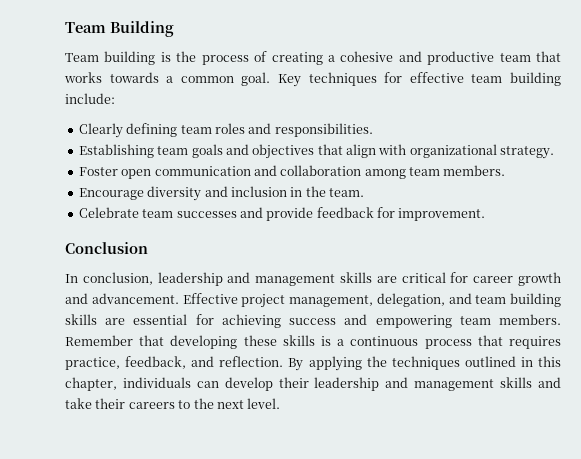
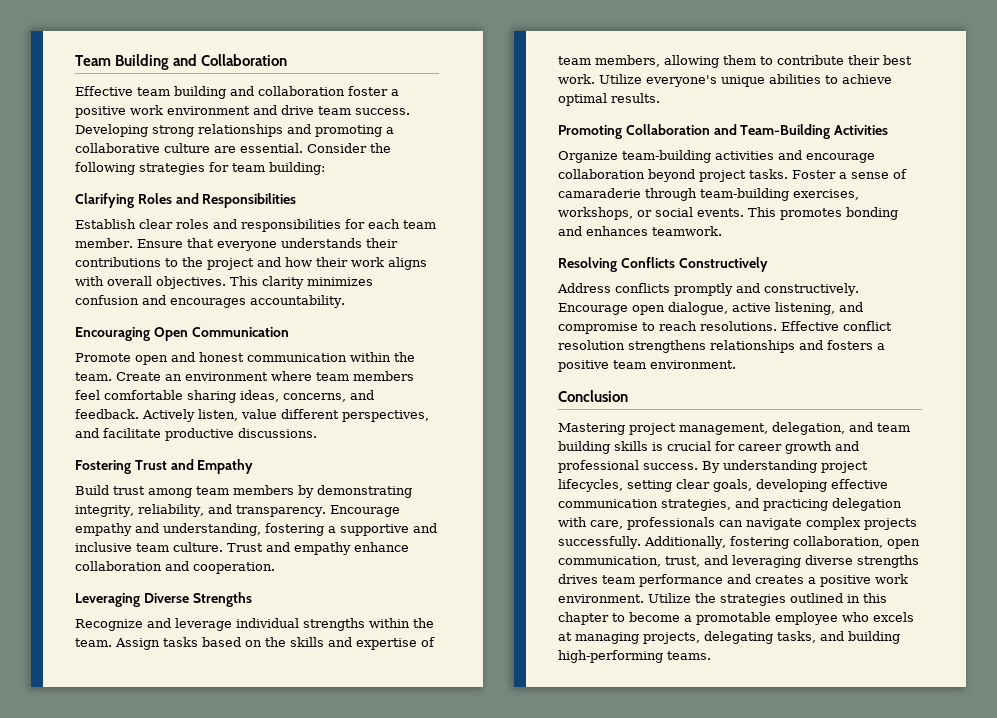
[65,51,562,65] [64,72,561,87] [65,93,115,104] [78,123,373,138] [78,144,555,159] [78,165,506,179] [78,186,364,201] [78,207,486,221] [65,242,148,254] [65,272,562,286] [65,293,238,304] // Team building is the process of creating a cohesive and productive team that works towards a common goal. Key techniques for effective team building include: // Clearly defining team roles and responsibilities. // Establishing team goals and objectives that align with organizational strategy. // Foster open communication and collaboration among team members. // Encourage diversity and inclusion in the team. // Celebrate team successes and provide feedback for improvement. // Conclusion // In conclusion, leadership and management skills are critical for career growth and advancement. Effective -> [173,54,288,66] [75,86,399,99] [75,105,410,118] [75,124,394,137] [75,143,391,153] [75,162,325,175] [75,193,297,208] [75,219,436,232] [75,238,398,251] [75,257,427,270] [75,276,373,289] [75,295,345,308] [75,327,289,341] [75,352,415,365] [75,371,414,381] [75,390,374,403] [75,409,429,422] [75,428,317,441] [75,459,254,474] [75,485,412,498] [75,504,400,517] [75,523,437,536] [75,542,409,555] [75,561,275,574] [75,592,252,607] [75,618,434,631] [75,637,435,650] [558,55,912,68] [558,74,892,87] [558,93,660,106] [558,124,889,139] [558,150,875,163] [558,169,907,182] [558,188,859,201] [558,207,898,220] [558,226,722,236] [558,257,768,272] [557,283,859,296] [558,302,863,315] [558,321,892,334] [558,340,885,353] [558,360,736,372] [558,390,628,402] [558,423,625,435] and Collaboration // Effective team building and collaboration foster a positive work environment and drive team success. Developing strong relationships and promoting a collaborative culture are essential. Consider the following strategies for team building: // Clarifying Roles and Responsibilities // Establish clear roles and responsibilities for each team member. Ensure that everyone understands their contributions to the project and how their work aligns with overall objectives. This clarity minimizes confusion and encourages accountability. // Encouraging Open Communication // Promote open and honest communication within the team. Create an environment where team members feel comfortable sharing ideas, concerns, and feedback. Actively listen, value different perspectives, and facilitate productive discussions. // Fostering Trust and Empathy // Build trust among team members by demonstrating integrity, reliability, and transparency. Encourage empathy and understanding, fostering a supportive and inclusive team culture. Trust and empathy enhance collaboration and cooperation. // Leveraging Diverse Strengths // Recognize and leverage individual strengths within the team. Assign tasks based on the skills and expertise of team members, allowing them to contribute their best work. Utilize everyone's unique abilities to achieve optimal results. // Promoting Collaboration and Team-Building Activities // Organize team-building activities and encourage collaboration beyond project tasks. Foster a sense of camaraderie through team-building exercises, workshops, or social events. This promotes bonding and enhances teamwork. // Resolving Conflicts Constructively // Address conflicts promptly and constructively. Encourage open dialogue, active listening, and compromise to reach resolutions. Effective conflict resolution strengthens relationships and fosters a positive team environment. // Conclusion // Mastering
[105,314,561,328] [65,335,561,349] [65,356,562,371] [65,377,562,391] [65,398,281,409] are essential for achieving success and empowering team members. Remember that developing these skills is a continuous process that requires practice, feedback, and reflection. By applying the techniques outlined in this chapter, individuals can develop their leadership and management skills and take their careers to the next level. -> [652,441,859,454] [558,460,868,473] [558,479,888,492] [558,498,902,511] [558,517,917,530] [558,536,920,549] [558,555,919,568] [558,574,908,587] [558,593,887,606] [558,612,914,625] [558,631,900,644] [558,650,711,663] is crucial for career growth and professional success. By understanding project lifecycles, setting clear goals, developing effective communication strategies, and practicing delegation with care, professionals can navigate complex projects successfully. Additionally, fostering collaboration, open communication, trust, and leveraging diverse strengths drives team performance and creates a positive work environment. Utilize the strategies outlined in this chapter to become a promotable employee who excels at managing projects, delegating tasks, and building high-performing teams.

